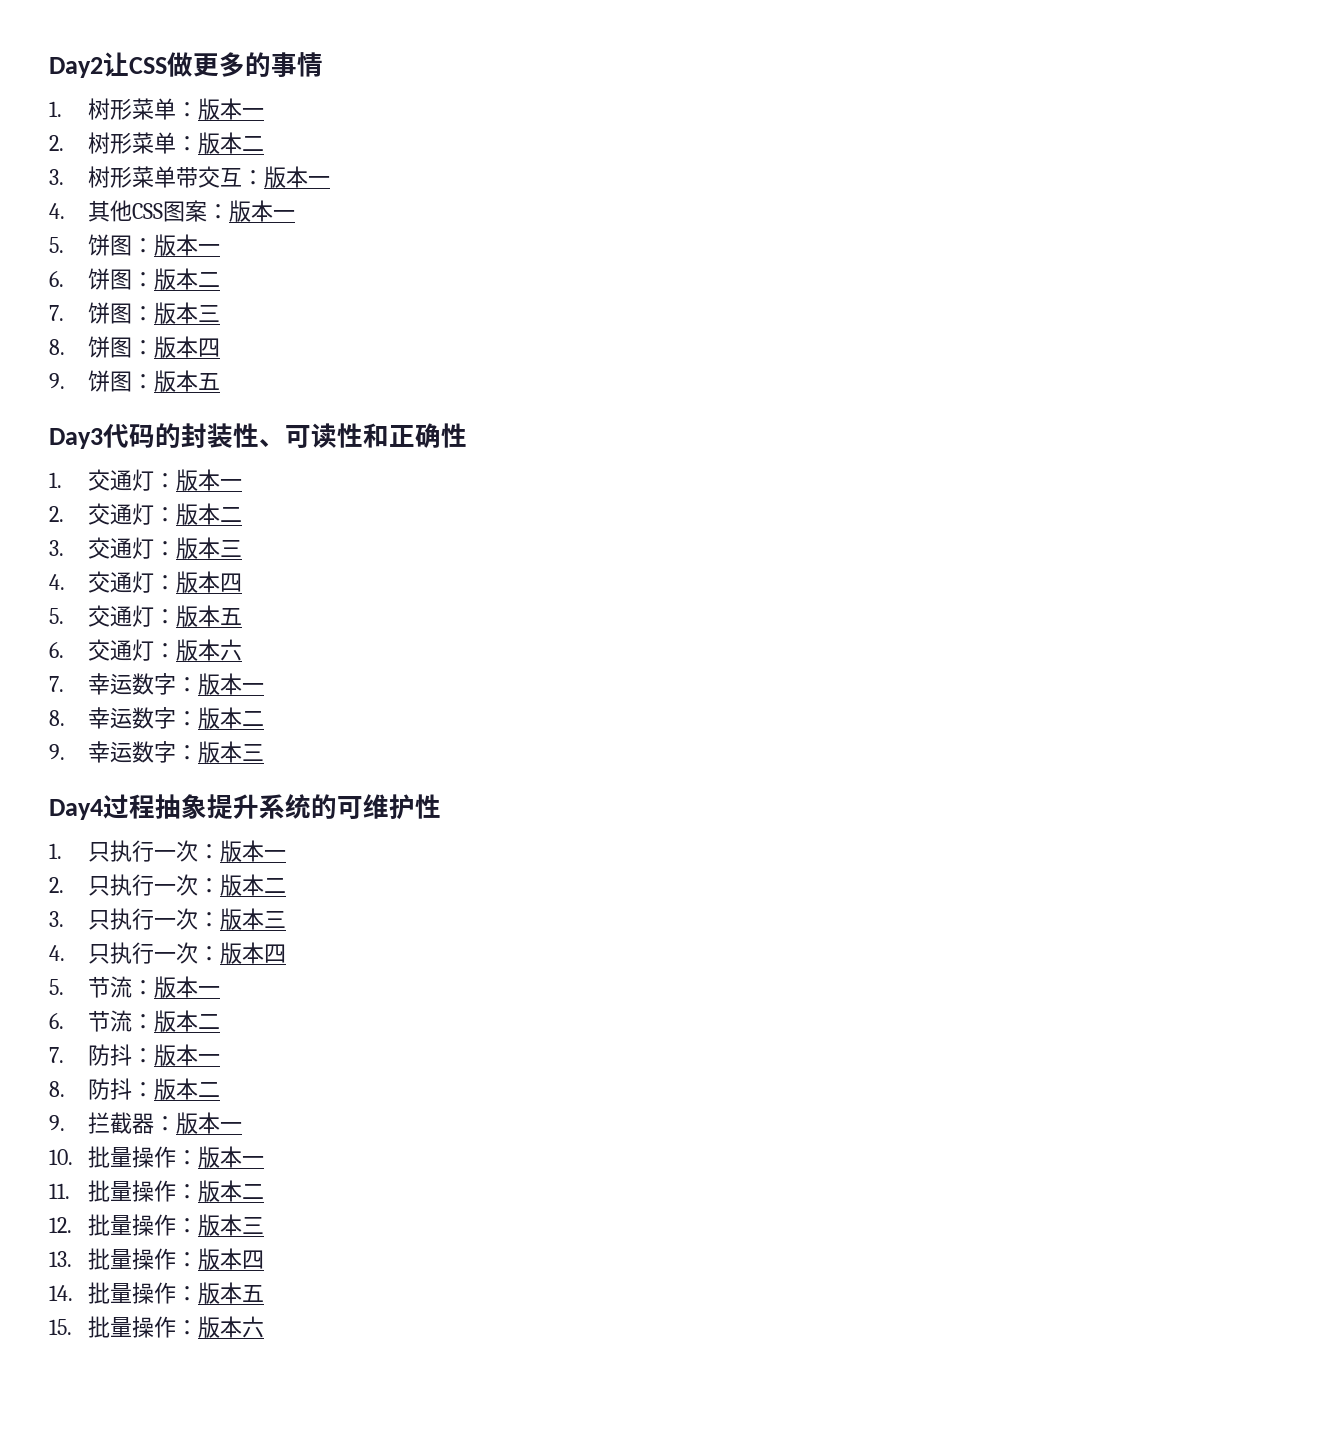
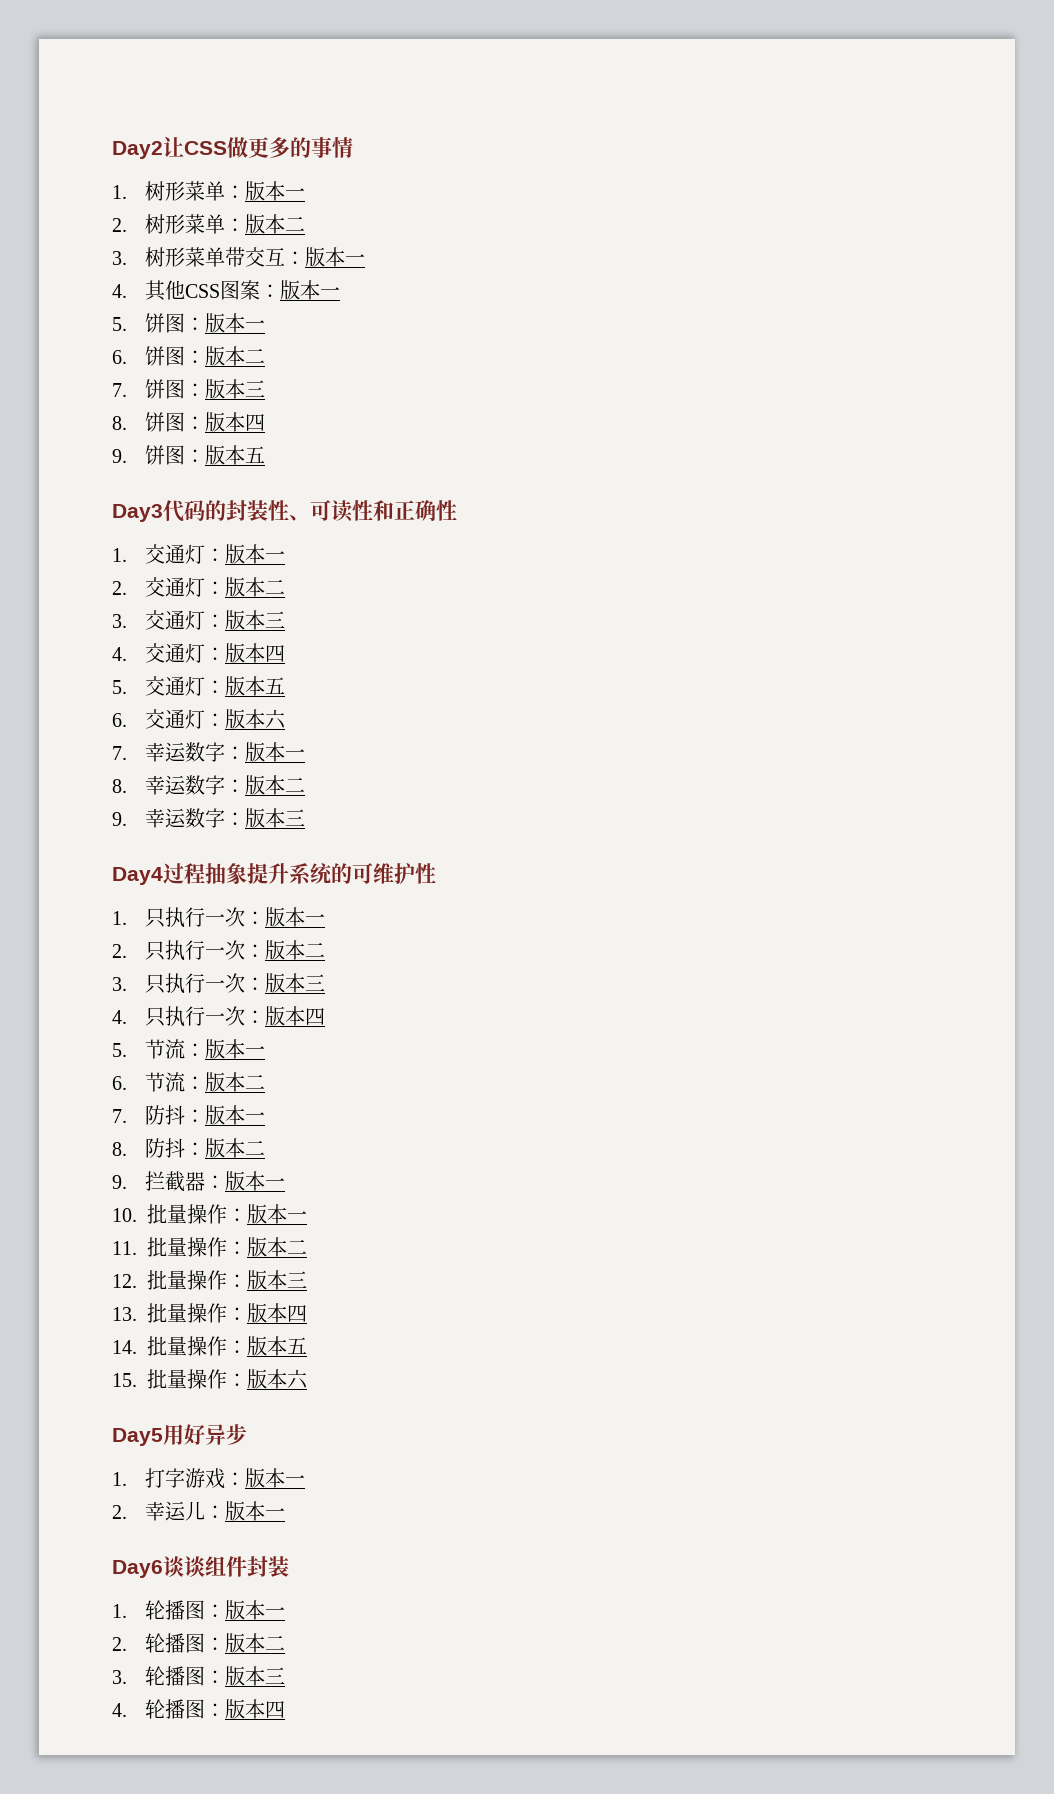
(265, 1327) none -> [112,1424,247,1446] [112,1468,306,1489] [112,1501,286,1521] [112,1556,289,1578] [112,1600,286,1620] [112,1633,286,1653] [112,1666,286,1686] [112,1699,286,1719] // Day5用好异步 // 1.打字游戏：版本一 // 2.幸运儿：版本一 // Day6谈谈组件封装 // 1.轮播图：版本一 // 2.轮播图：版本二 // 3.轮播图：版本三 // 4.轮播图：版本四

